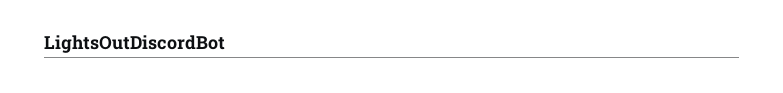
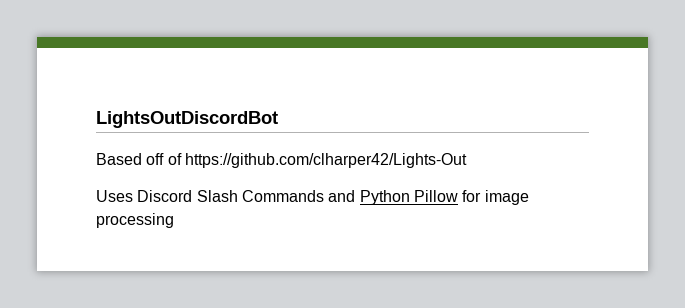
(225, 44) none -> [96,153,467,168] [96,190,529,205] [96,213,174,228] // Based off of https://github.com/clharper42/Lights-Out // Uses Discord Slash Commands and Python Pillow for image processing

